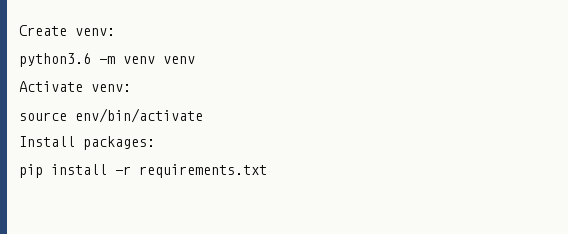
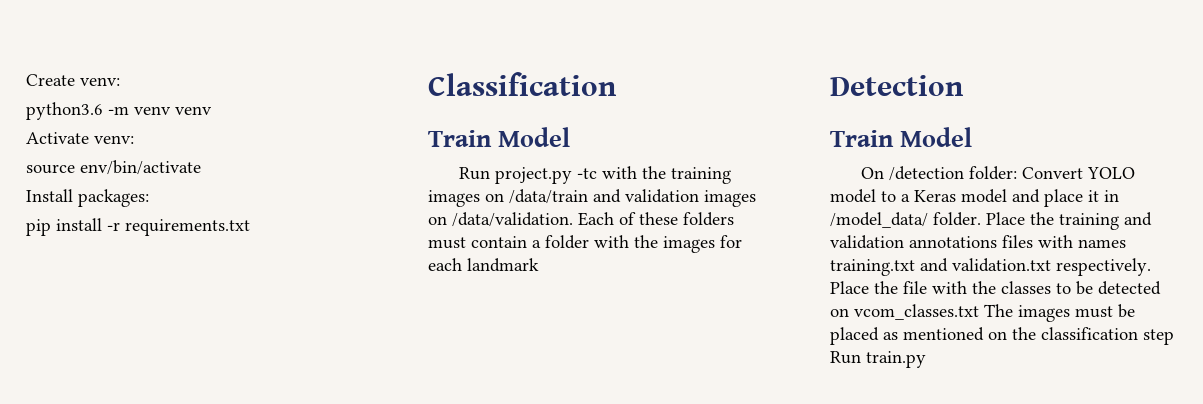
(267, 171) none -> [428,72,617,96] [428,127,571,147] [458,166,731,184] [428,189,756,207] [428,212,734,227] [428,235,742,253] [428,258,539,272] [830,75,964,96] [830,127,973,147] [860,166,1135,181] [830,189,1119,207] [830,212,1152,230] [830,235,1126,249] [830,258,1151,276] [830,281,1161,295] [830,304,1135,322] [830,327,1174,345] [830,351,926,368] // Classification // Train Model // Run project.py -tc with the training images on /data/train and validation images on /data/validation. Each of these folders must contain a folder with the images for each landmark // Detection // Train Model // On /detection folder: Convert YOLO model to a Keras model and place it in /model_data/ folder. Place the training and validation annotations files with names training.txt and validation.txt respectively. Place the file with the classes to be detected on vcom_classes.txt The images must be placed as mentioned on the classification step Run train.py

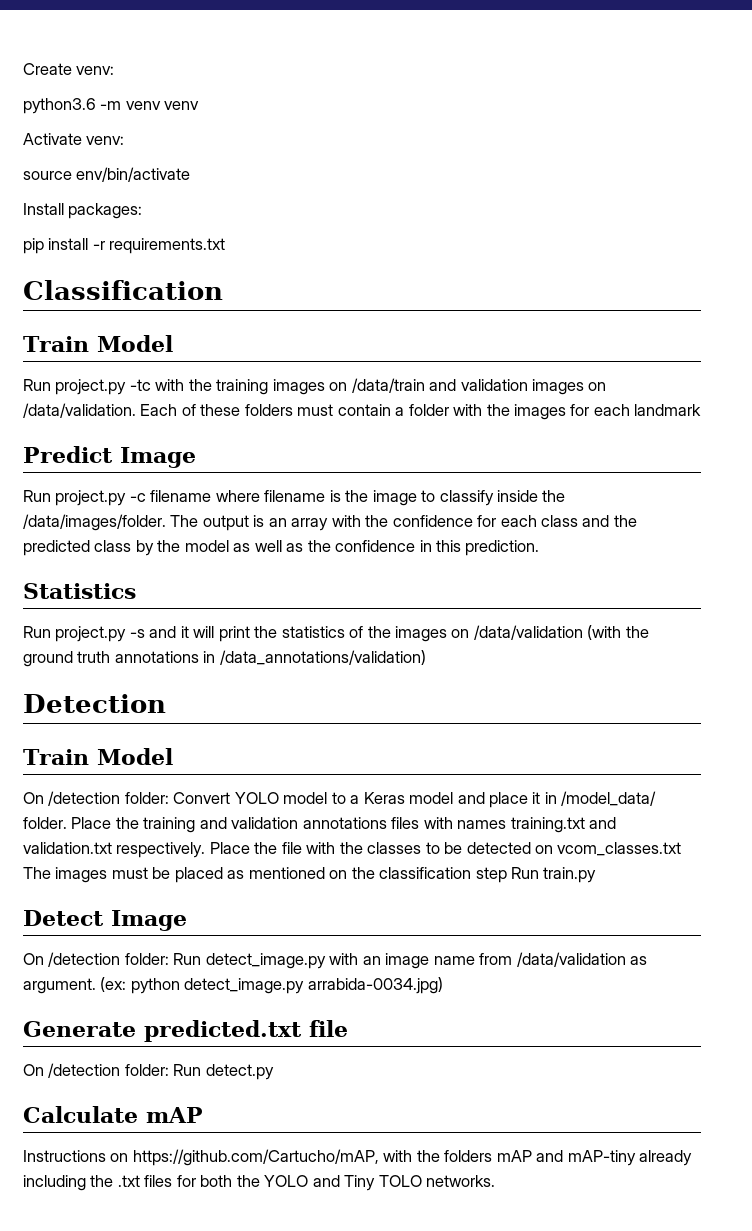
(539, 265) none -> [23,446,196,468] [23,490,566,506] [23,514,637,531] [23,540,540,556] [23,583,136,599] [23,625,649,642] [23,650,426,667] // Predict Image // Run project.py -c filename where filename is the image to classify inside the /data/images/folder. The output is an array with the confidence for each class and the predicted class by the model as well as the confidence in this prediction. // Statistics // Run project.py -s and it will print the statistics of the images on /data/validation (with the ground truth annotations in /data_annotations/validation)
(926, 359) none -> [23,910,187,931] [23,952,648,969] [23,977,443,994] [23,1020,348,1042] [23,1063,274,1080] [23,1106,203,1123] [23,1149,693,1166] [23,1175,496,1191] // Detect Image // On /detection folder: Run detect_image.py with an image name from /data/validation as argument. (ex: python detect_image.py arrabida-0034.jpg) // Generate predicted.txt file // On /detection folder: Run detect.py // Calculate mAP // Instructions on https://github.com/Cartucho/mAP, with the folders mAP and mAP-tiny already including the .txt files for both the YOLO and Tiny TOLO networks.

